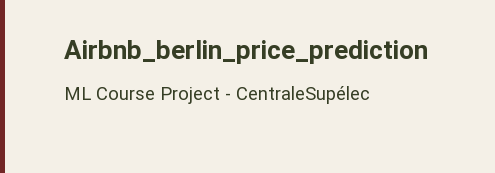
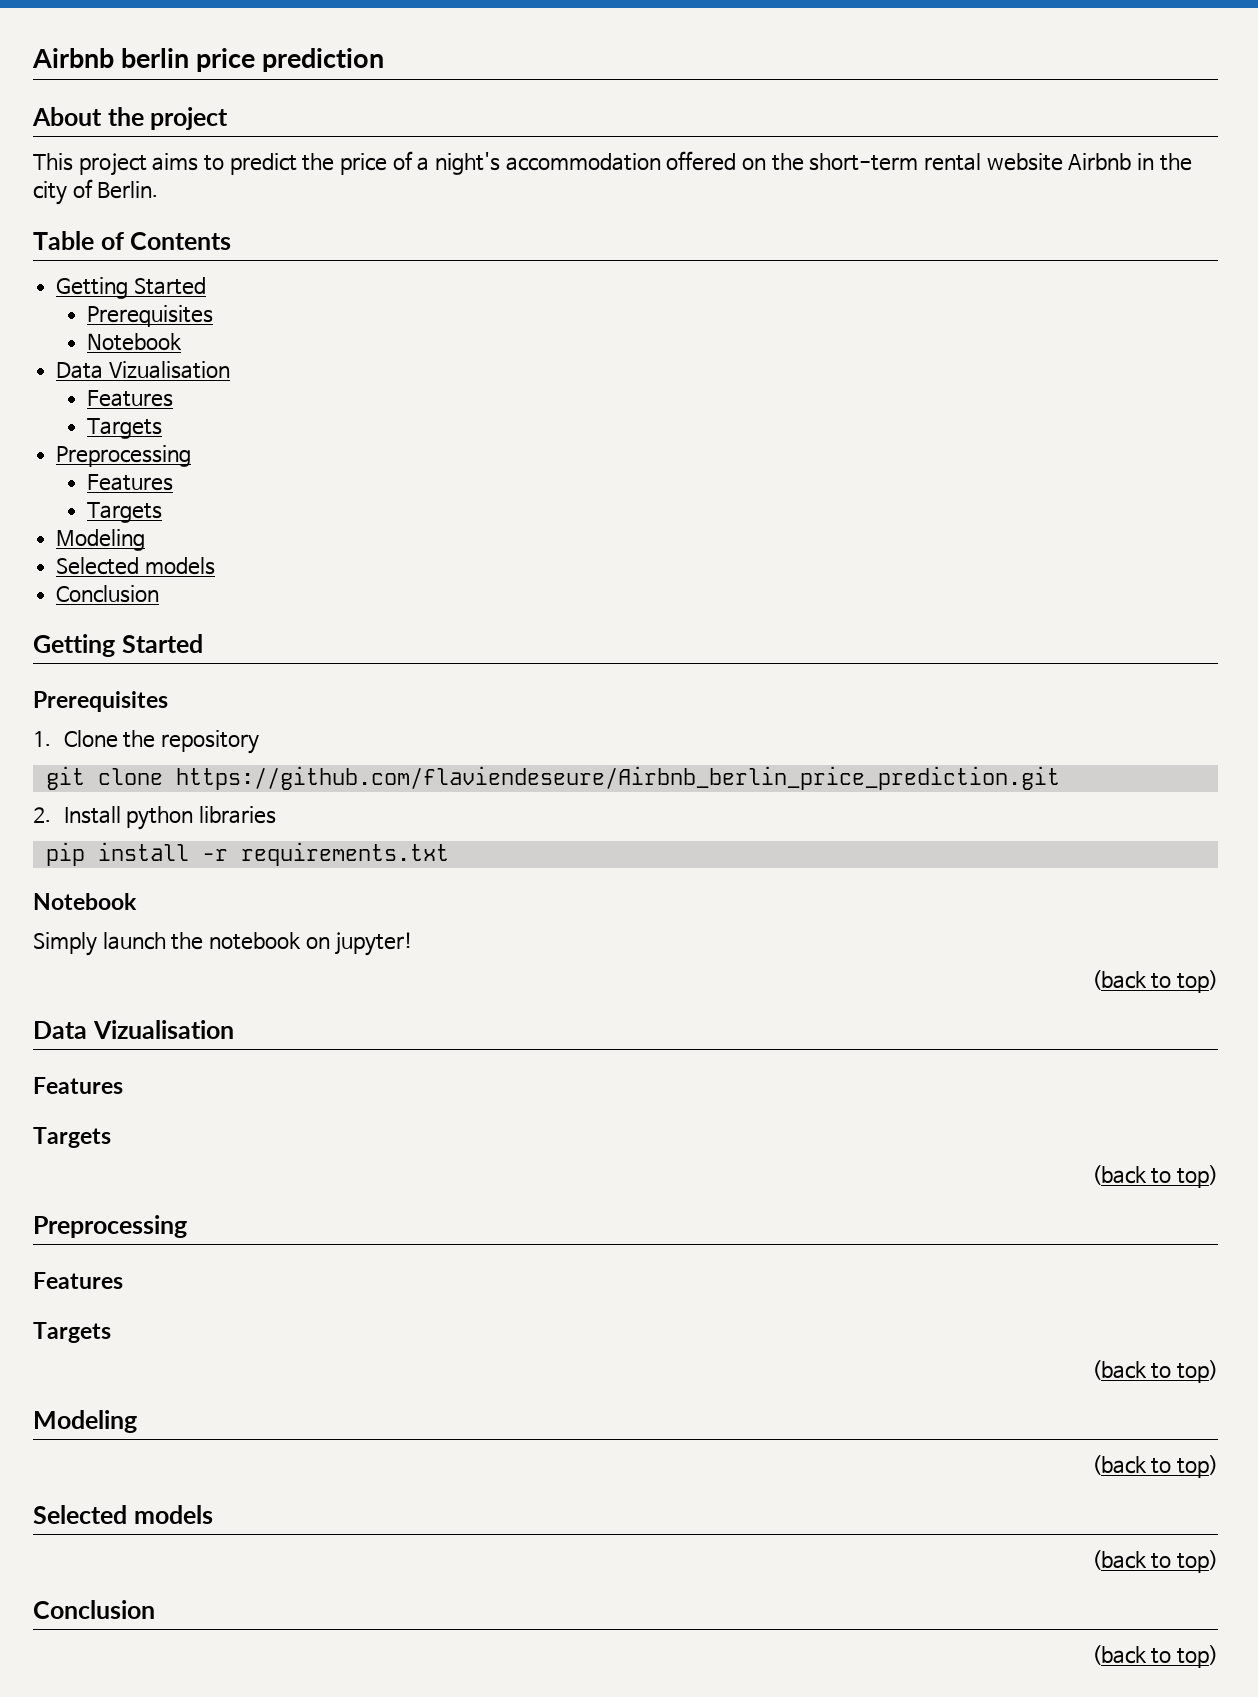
[64,40,428,64] [64,86,370,104] Airbnb_berlin_price_prediction // ML Course Project - CentraleSupélec -> [32,48,385,72] [32,107,229,130] [33,151,1192,176] [33,179,159,205] [33,231,232,250] [56,277,206,299] [86,305,213,327] [86,333,182,351] [56,361,230,379] [86,390,173,407] [86,418,162,439] [56,445,192,467] [86,474,173,491] [86,502,162,523] [56,529,146,551] [56,557,215,575] [56,585,160,603] [33,634,203,657] [33,691,168,712] [33,730,260,754] [45,766,1060,790] [33,806,277,830] [45,842,449,866] [33,893,137,910] [33,932,414,956] [1091,970,1219,993] [33,1020,234,1039] [33,1077,123,1094] [33,1127,111,1148] [1091,1165,1219,1188] [33,1215,187,1238] [33,1272,123,1289] [33,1322,111,1343] [1091,1360,1219,1383] [33,1410,137,1433] [1091,1455,1219,1478] [33,1505,213,1524] [1091,1550,1219,1573] [33,1600,155,1619] [1091,1645,1219,1668] Airbnb berlin price prediction // About the project // This project aims to predict the price of a night's accommodation offered on the short-term rental website Airbnb in the city of Berlin. // Table of Contents // Getting Started // Prerequisites // Notebook // Data Vizualisation // Features // Targets // Preprocessing // Features // Targets // Modeling // Selected models // Conclusion // Getting Started // Prerequisites // 1. Clone the repository // git clone https://github.com/flaviendeseure/Airbnb_berlin_price_prediction.git // 2. Install python libraries // pip install -r requirements.txt // Notebook // Simply launch the notebook on jupyter! // (back to top) // Data Vizualisation // Features // Targets // (back to top) // Preprocessing // Features // Targets // (back to top) // Modeling // (back to top) // Selected models // (back to top) // Conclusion // (back to top)

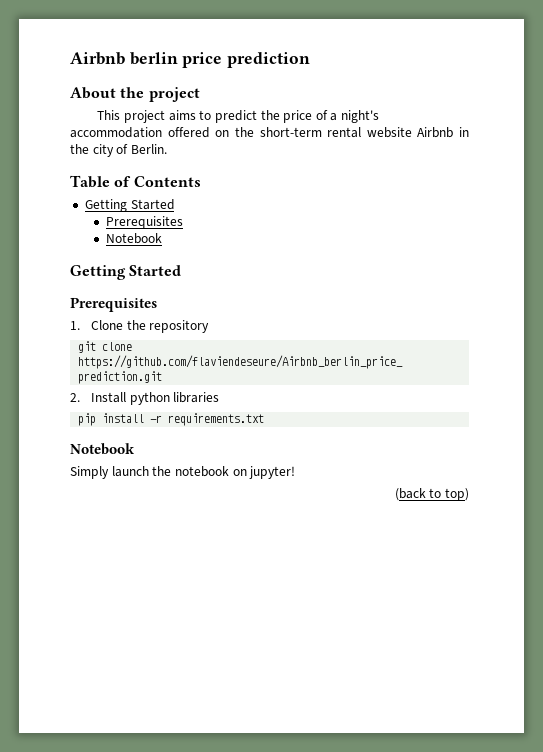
[56,361,230,379] [86,390,173,407] [86,418,162,439] [56,445,192,467] [86,474,173,491] [86,502,162,523] [56,529,146,551] [56,557,215,575] [56,585,160,603] // Data Vizualisation // Features // Targets // Preprocessing // Features // Targets // Modeling // Selected models // Conclusion -> (163, 238) none
[33,1020,234,1039] [33,1077,123,1094] [33,1127,111,1148] [1091,1165,1219,1188] [33,1215,187,1238] [33,1272,123,1289] [33,1322,111,1343] [1091,1360,1219,1383] [33,1410,137,1433] [1091,1455,1219,1478] [33,1505,213,1524] [1091,1550,1219,1573] [33,1600,155,1619] [1091,1645,1219,1668] // Data Vizualisation // Features // Targets // (back to top) // Preprocessing // Features // Targets // (back to top) // Modeling // (back to top) // Selected models // (back to top) // Conclusion // (back to top) -> (469, 494) none

